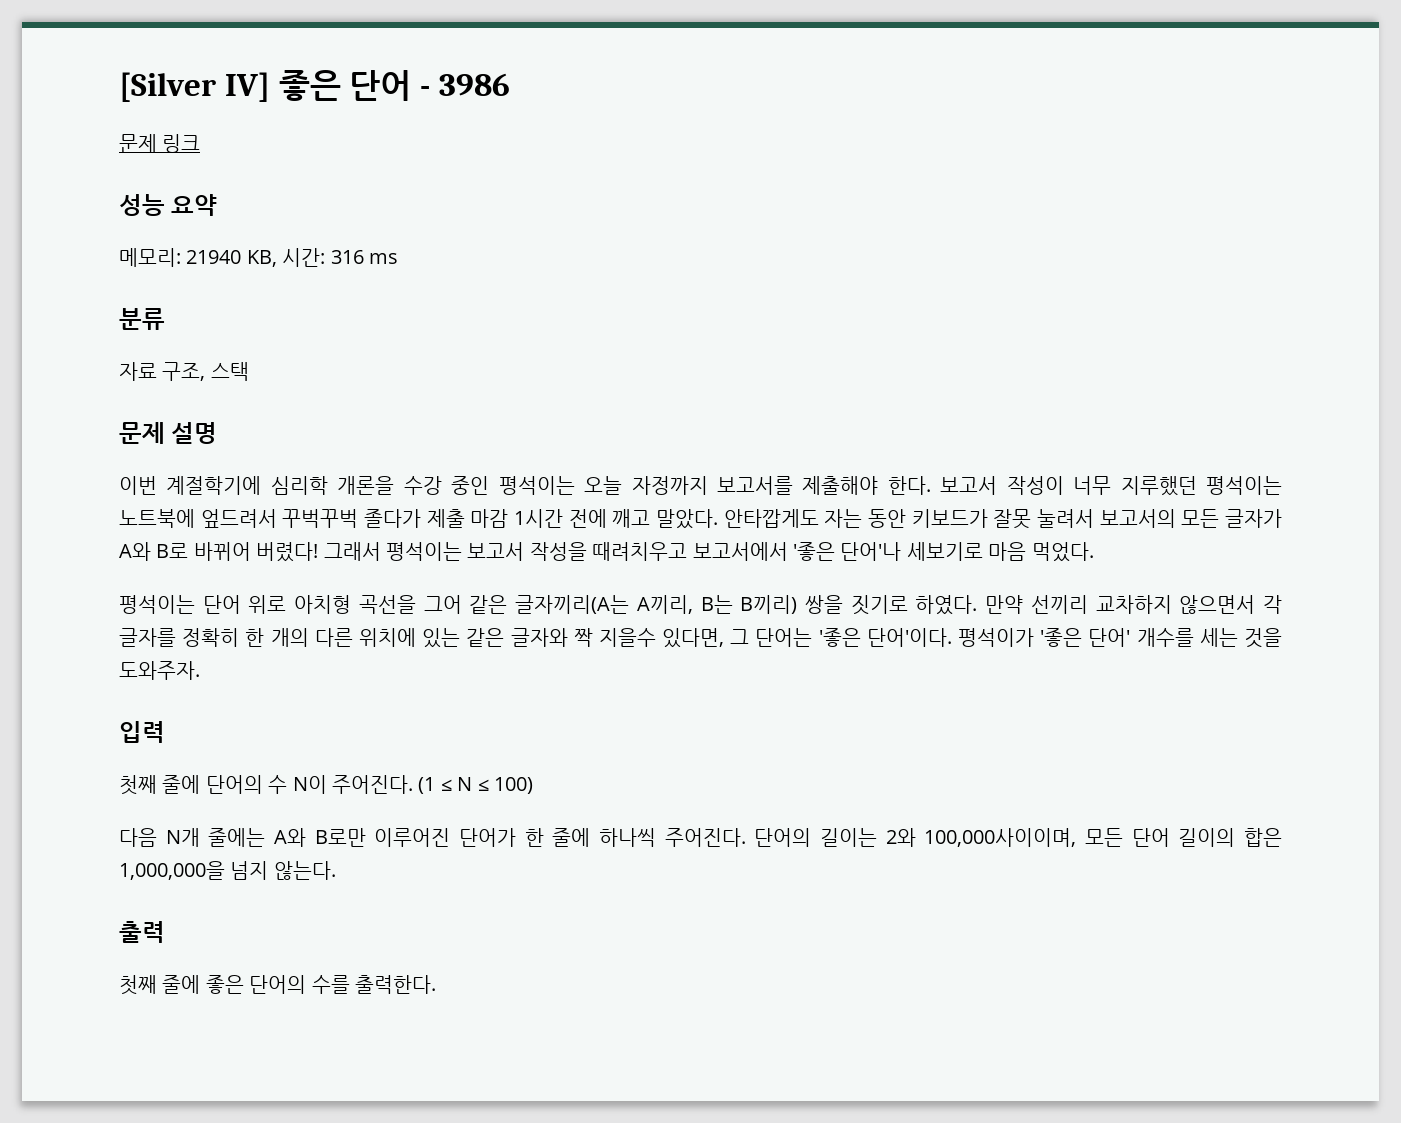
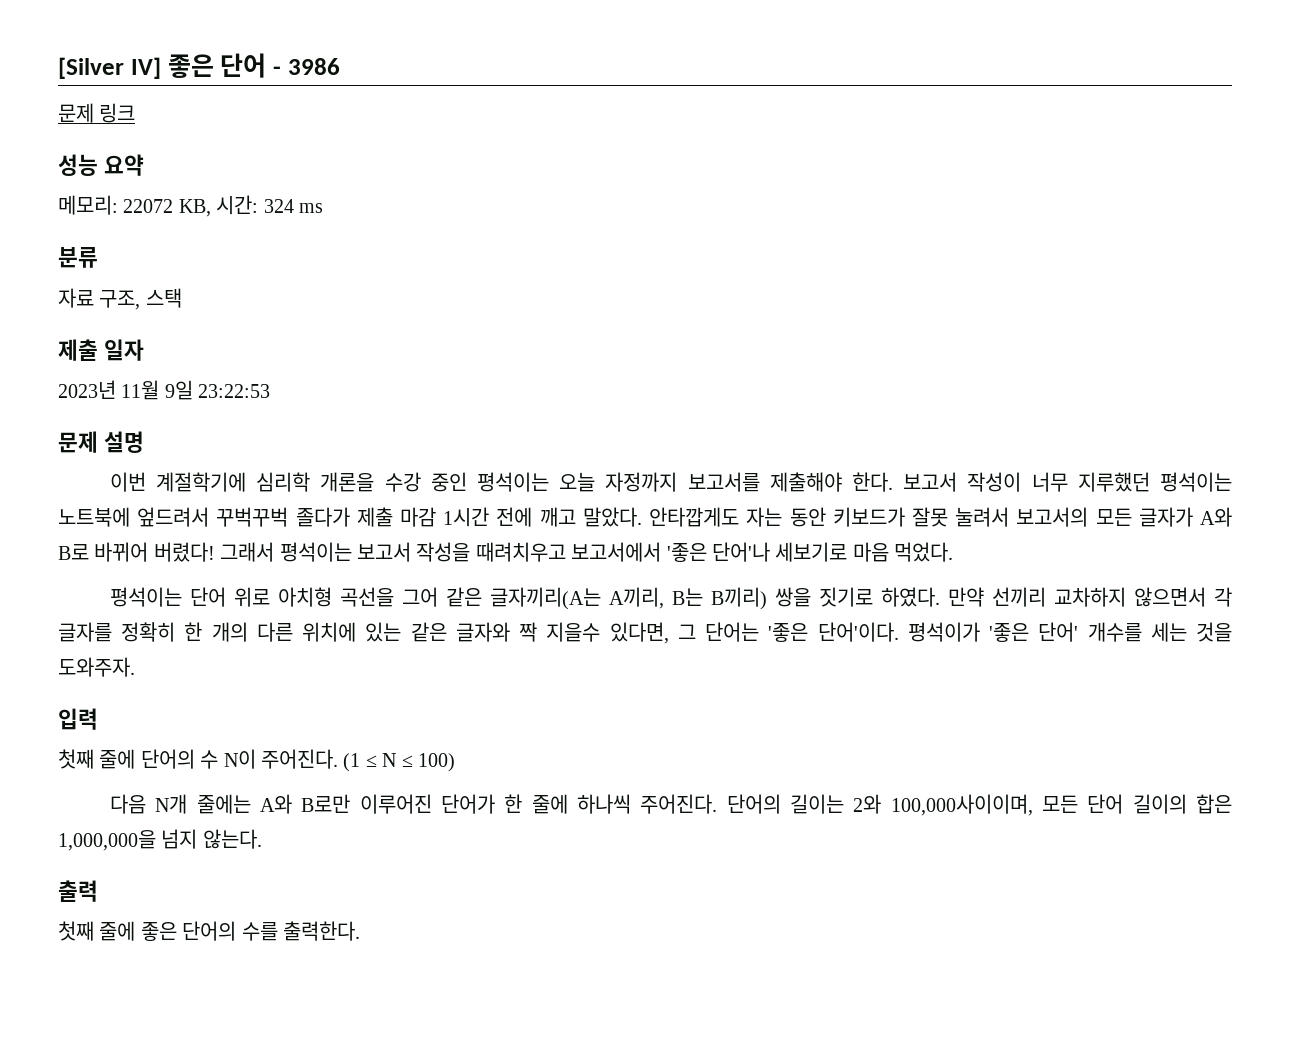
[186,250,242,264] 21940 -> [123,199,174,213] 22072
[330,250,364,264] 316 -> [263,199,294,213] 324
(249, 371) none -> [58,339,144,361] [58,380,271,400] // 제출 일자 // 2023년 11월 9일 23:22:53

